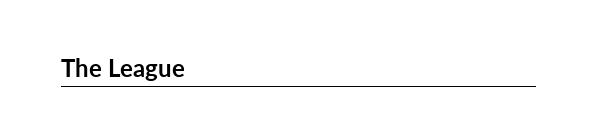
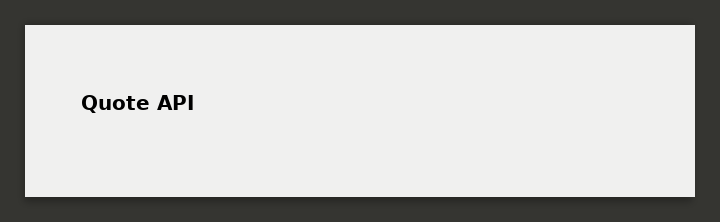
[61,58,186,81] The League -> [81,95,194,113] Quote API

